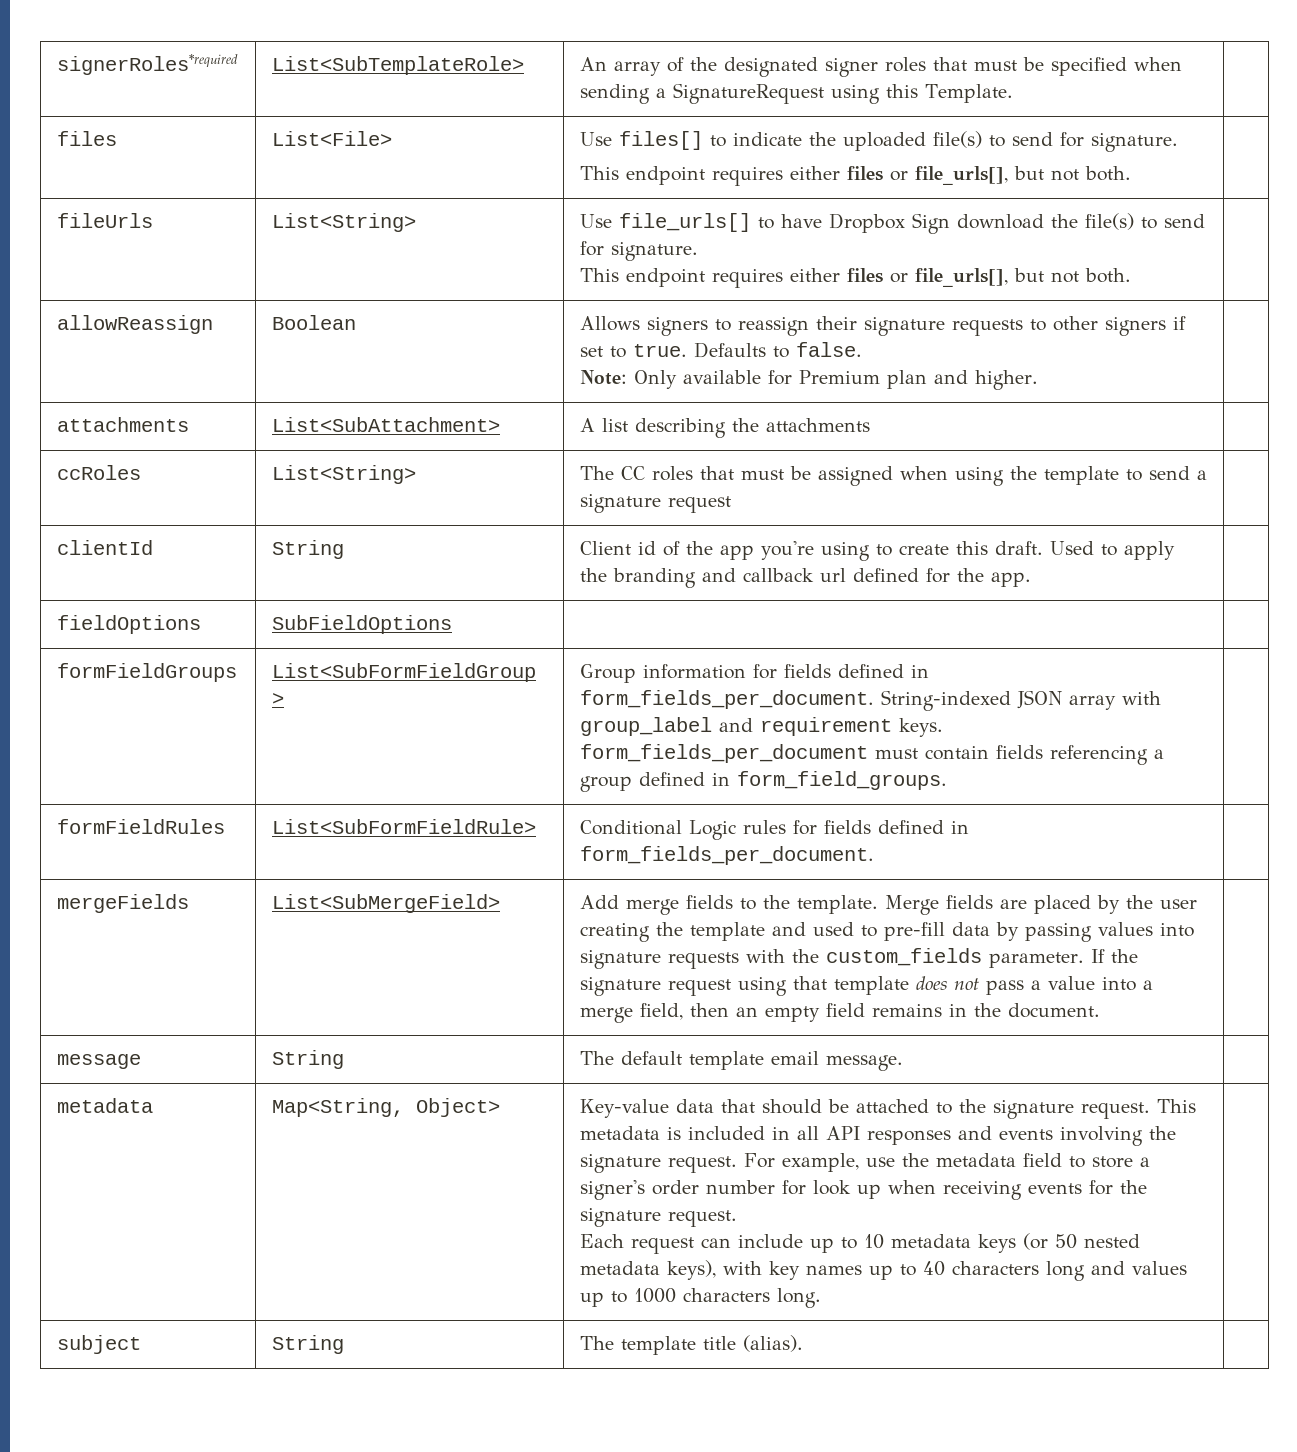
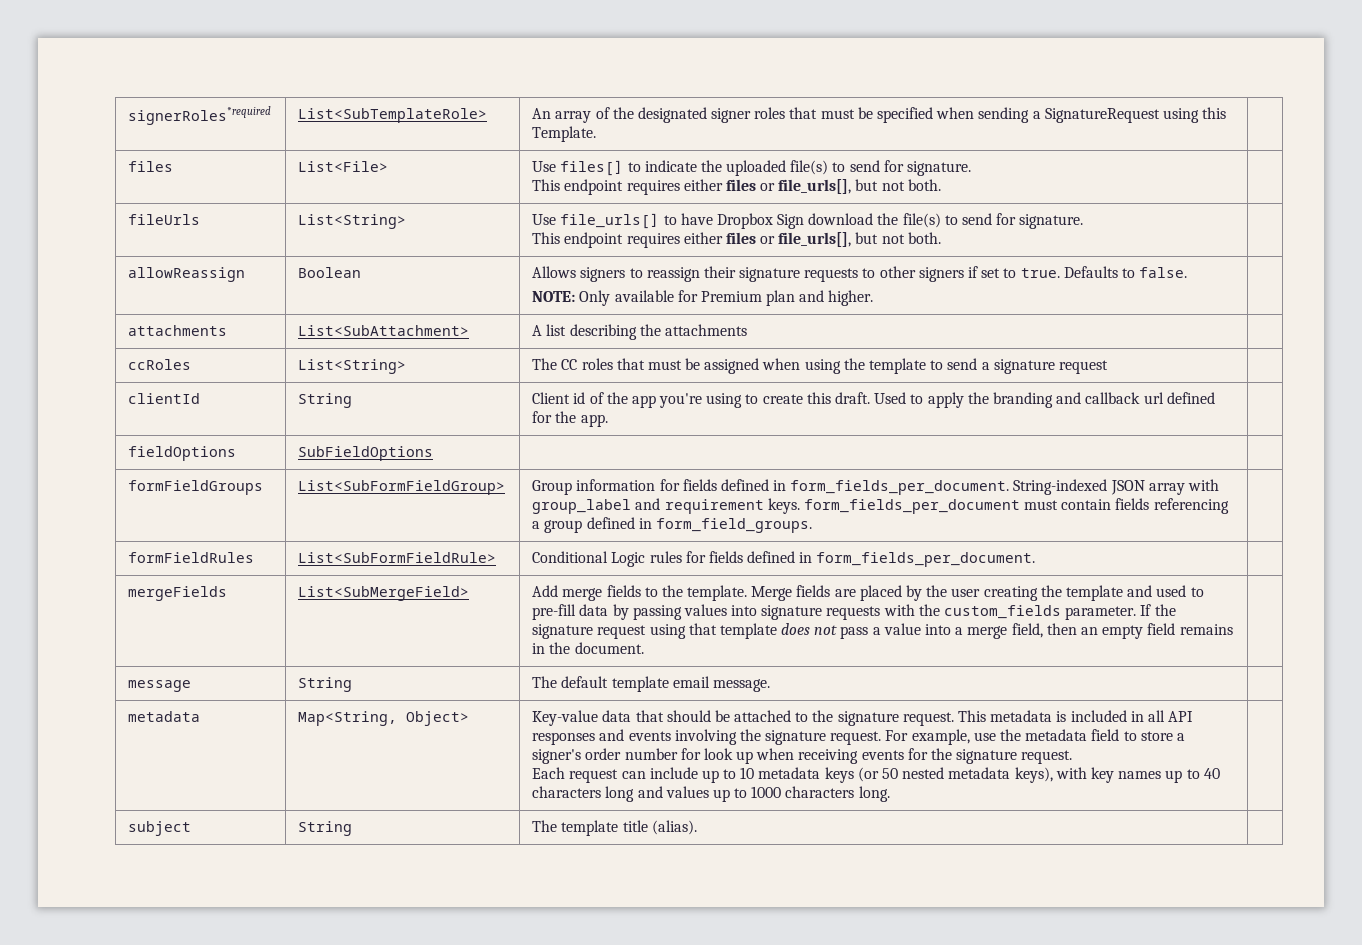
[579,370,627,385] Note: -> [532,291,576,302] NOTE:

